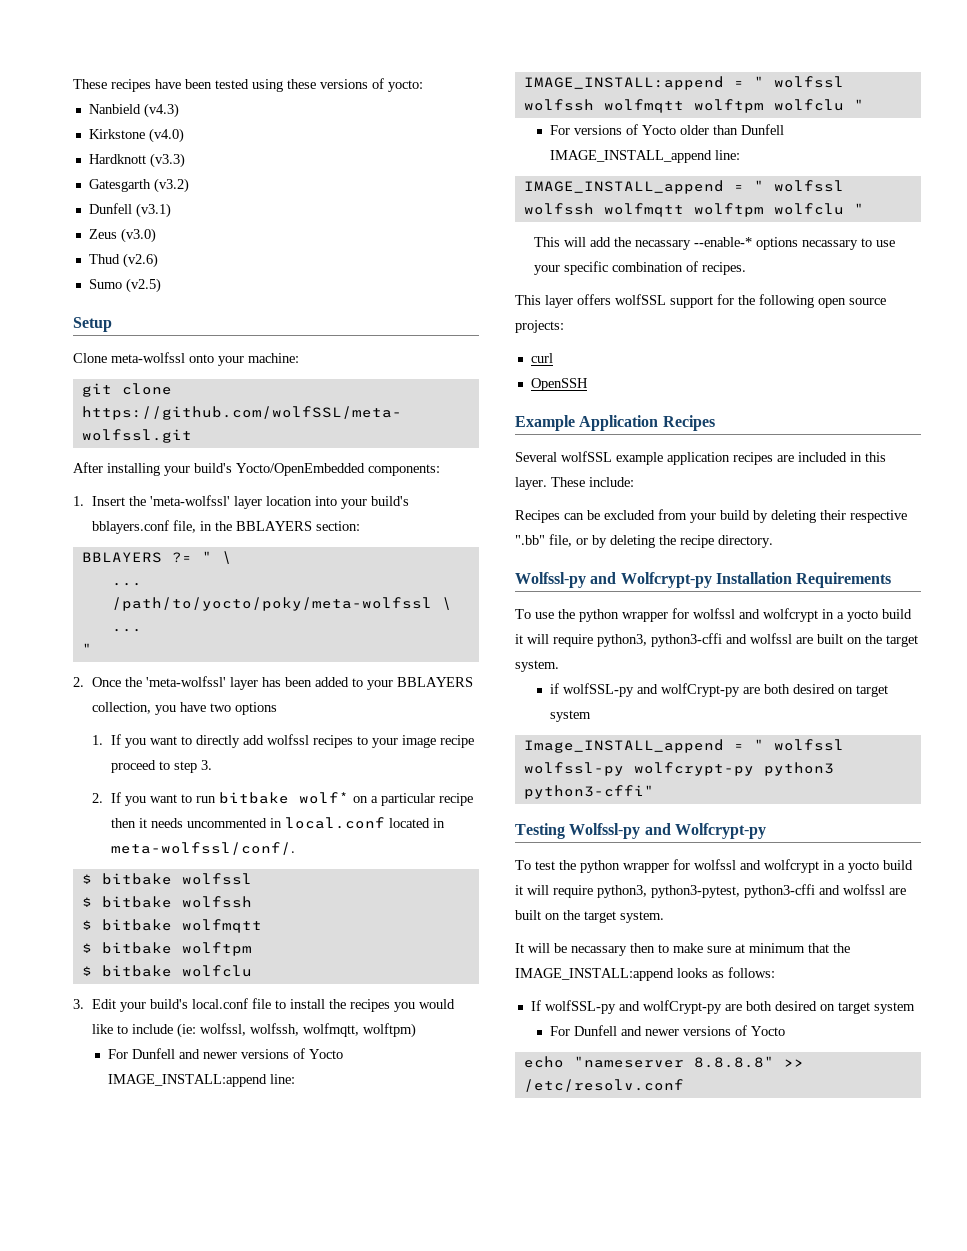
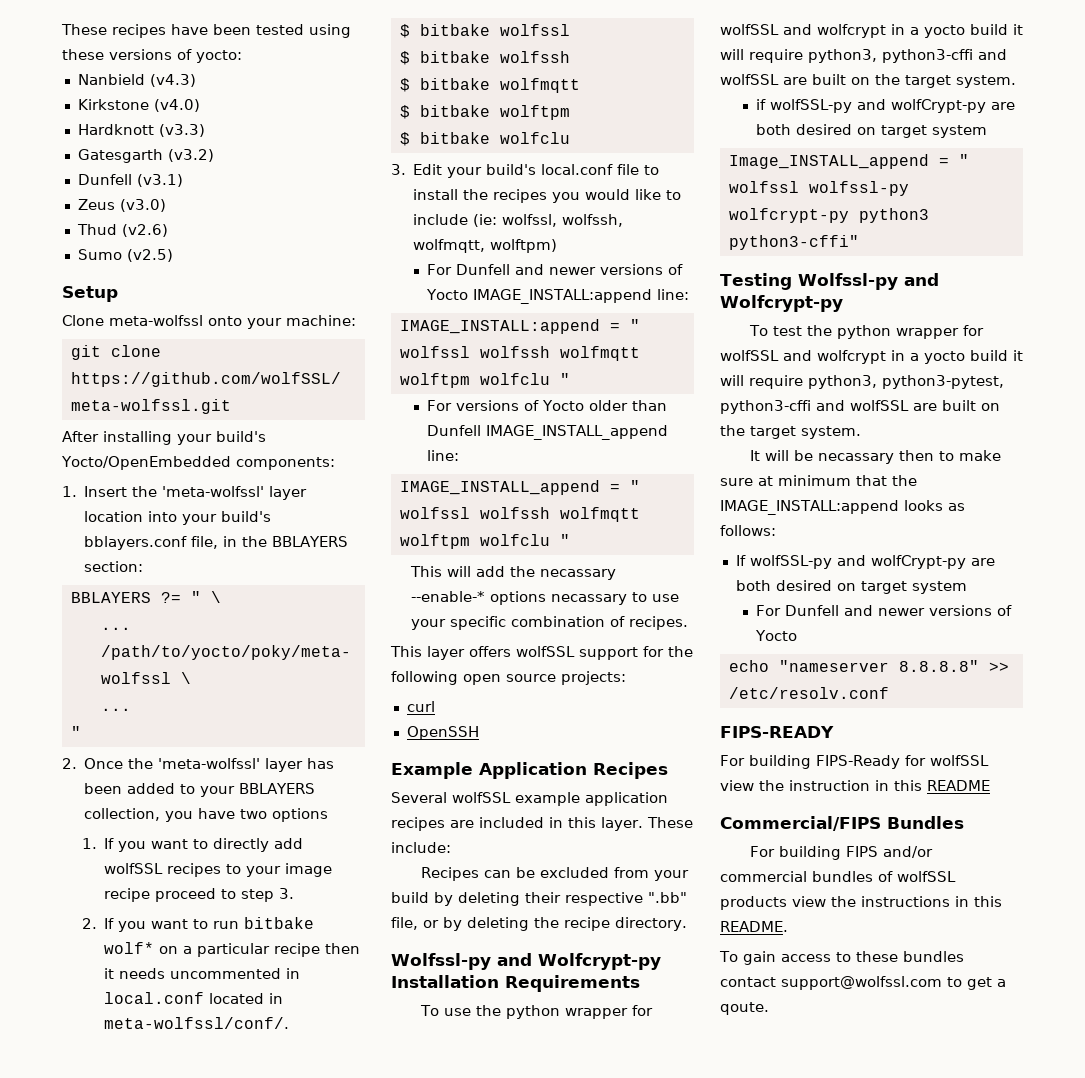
[267,734,310,745] wolfssl -> [104,863,164,874] wolfSSL
[693,608,735,619] wolfssl -> [720,24,779,35] wolfSSL
[750,633,792,644] wolfssl -> [720,74,779,85] wolfSSL
[694,859,736,870] wolfssl -> [720,350,779,361] wolfSSL
[843,884,885,895] wolfssl -> [850,400,909,411] wolfSSL
(684, 1085) none -> [720,726,834,738] [720,755,989,769] [720,780,990,791] [720,816,964,831] [749,846,933,860] [720,871,956,882] [720,896,1002,910] [720,921,788,932] [719,951,964,965] [720,976,1006,990] [720,1002,769,1015] // FIPS-READY // For building FIPS-Ready for wolfSSL view the instruction in this README // Commercial/FIPS Bundles // For building FIPS and/or commercial bundles of wolfSSL products view the instructions in this README. // To gain access to these bundles contact support@wolfssl.com to get a qoute.

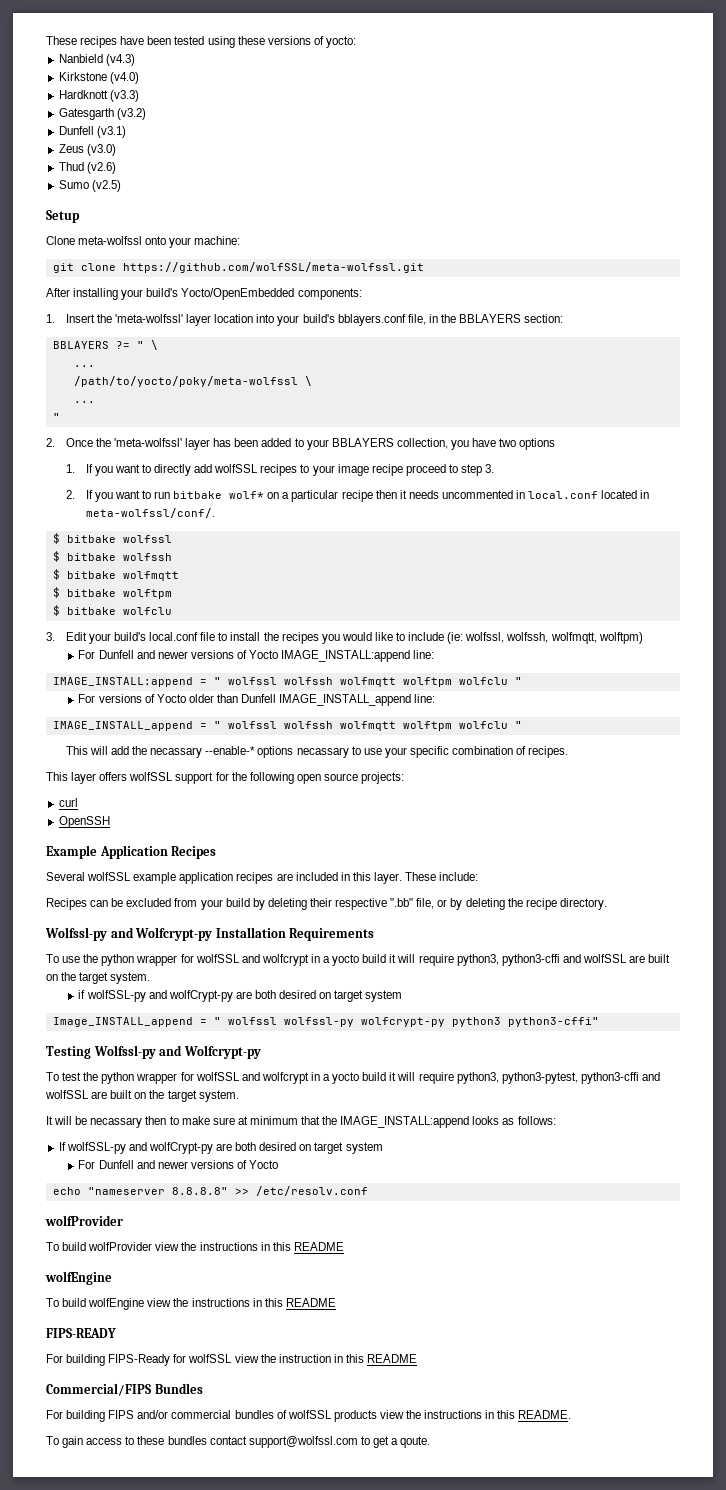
(889, 693) none -> [45,1215,123,1226] [46,1242,344,1251] [45,1271,112,1285] [46,1298,336,1310] // wolfProvider // To build wolfProvider view the instructions in this README // wolfEngine // To build wolfEngine view the instructions in this README

